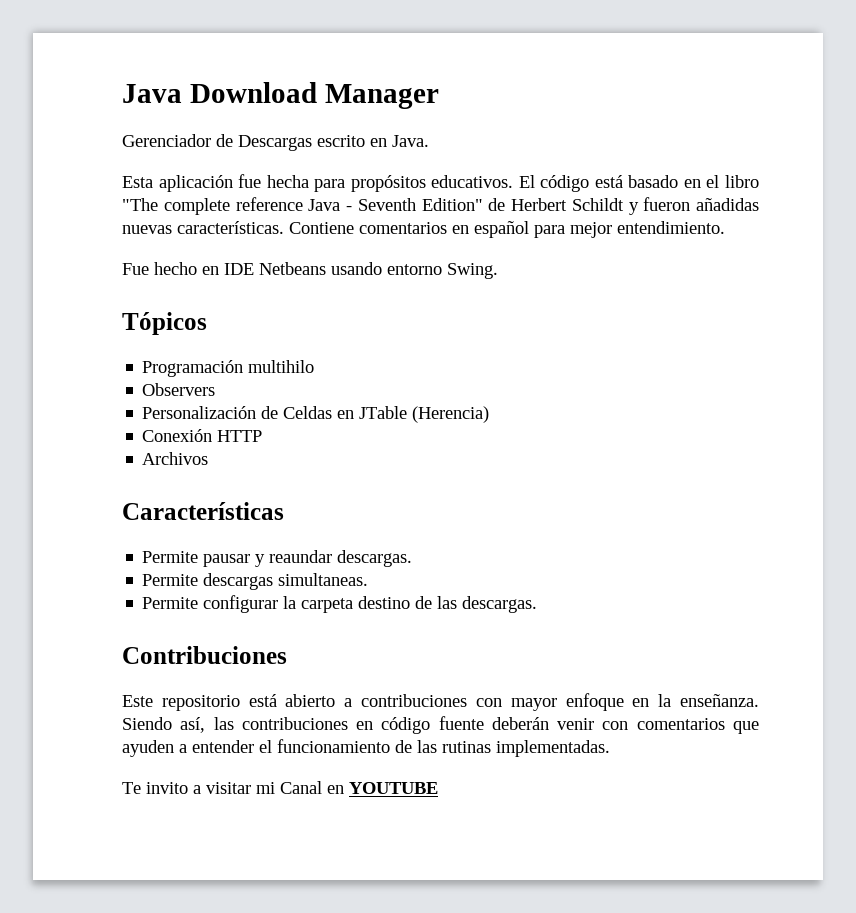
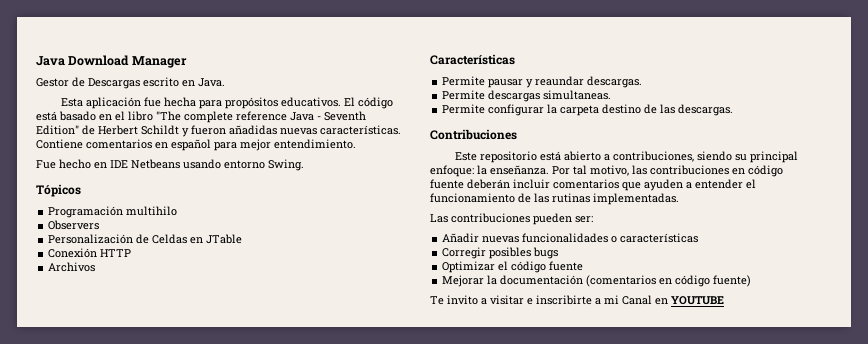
[122,134,211,147] Gerenciador -> [36,78,69,87] Gestor
[412,406,490,423] (Herencia) -> (243, 239) none
[361,693,759,711] [122,717,206,733] contribuciones con mayor enfoque en la enseñanza. Siendo así, -> [613,151,799,163] [430,165,629,177] contribuciones, siendo su principal enfoque: la enseñanza. Por tal motivo,
[557,718,629,730] venir con -> [513,179,550,189] incluir
(610, 748) none -> [430,213,593,225] [442,233,699,243] [442,247,559,259] [442,261,584,273] [442,275,752,287] // Las contribuciones pueden ser: // Añadir nuevas funcionalidades o características // Corregir posibles bugs // Optimizar el código fuente // Mejorar la documentación (comentarios en código fuente)
(251, 788) none -> [527,295,601,305] e inscribirte a

